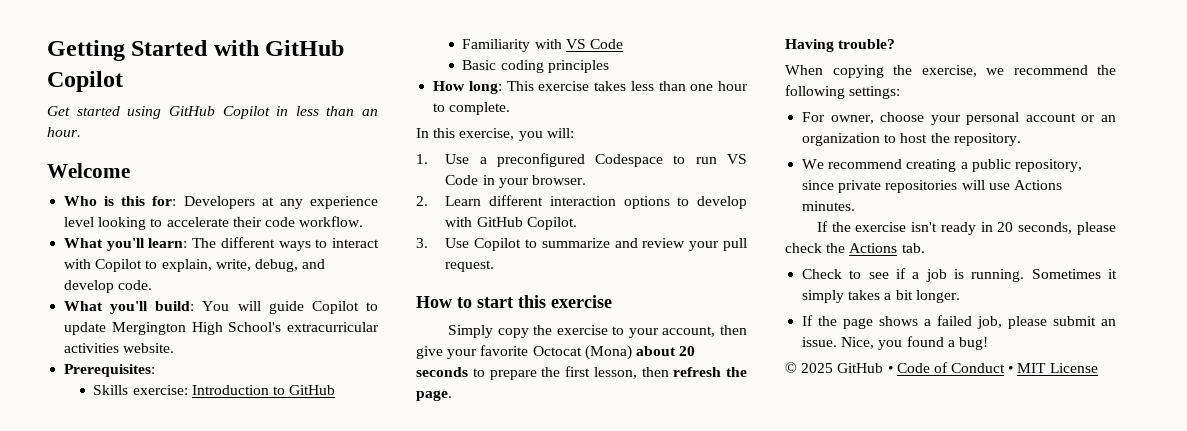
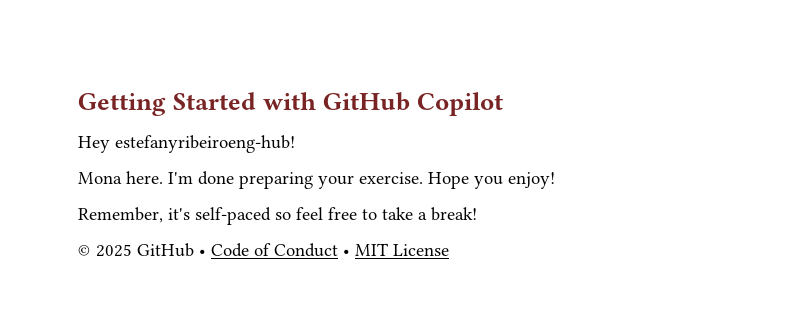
[47,106,378,119] [47,127,81,137] [47,163,130,178] [64,196,378,209] [64,216,364,230] [64,237,379,251] [64,259,326,272] [64,280,153,293] [64,301,378,314] [64,322,379,335] [64,343,175,353] [64,364,156,377] [93,385,336,395] [462,39,624,52] [462,60,609,73] [433,81,748,94] [433,102,511,115] [416,128,574,141] [416,153,747,167] [445,175,586,188] [416,195,747,209] [445,217,577,230] [416,238,747,251] [445,260,495,272] [416,295,612,308] [447,325,747,338] [416,345,696,360] [416,366,747,380] [416,390,452,401] [785,39,896,52] [785,65,1116,78] [785,85,901,99] [802,112,1116,125] [802,133,1021,146] [802,159,1082,172] [802,180,1062,193] [802,201,856,211] [816,221,1116,235] [785,243,925,253] [802,268,1117,282] [802,290,960,303] [802,315,1116,329] [802,336,988,350] Get started using GitHub Copilot in less than an hour. // Welcome // Who is this for: Developers at any experience level looking to accelerate their code workflow. // What you'll learn: The different ways to interact with Copilot to explain, write, debug, and develop code. // What you'll build: You will guide Copilot to update Mergington High School's extracurricular activities website. // Prerequisites: // Skills exercise: Introduction to GitHub // Familiarity with VS Code // Basic coding principles // How long: This exercise takes less than one hour to complete. // In this exercise, you will: // 1. Use a preconfigured Codespace to run VS Code in your browser. // 2. Learn different interaction options to develop with GitHub Copilot. // 3. Use Copilot to summarize and review your pull request. // How to start this exercise // Simply copy the exercise to your account, then give your favorite Octocat (Mona) about 20 seconds to prepare the first lesson, then refresh the page. // Having trouble? // When copying the exercise, we recommend the following settings: // For owner, choose your personal account or an organization to host the repository. // We recommend creating a public repository, since private repositories will use Actions minutes. // If the exercise isn't ready in 20 seconds, please check the Actions tab. // Check to see if a job is running. Sometimes it simply takes a bit longer. // If the page shows a failed job, please submit an issue. Nice, you found a bug! -> [78,135,295,153] [78,171,555,189] [78,207,477,225] Hey estefanyribeiroeng-hub! // Mona here. I'm done preparing your exercise. Hope you enjoy! // Remember, it's self-paced so feel free to take a break!

